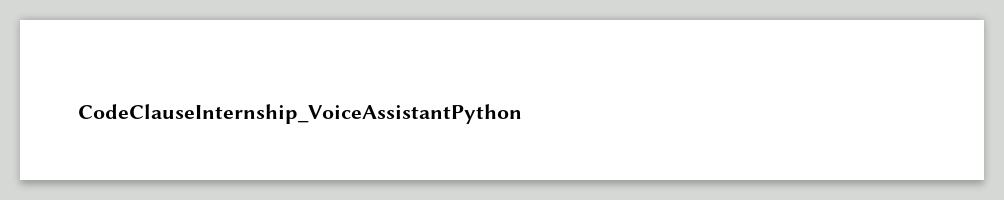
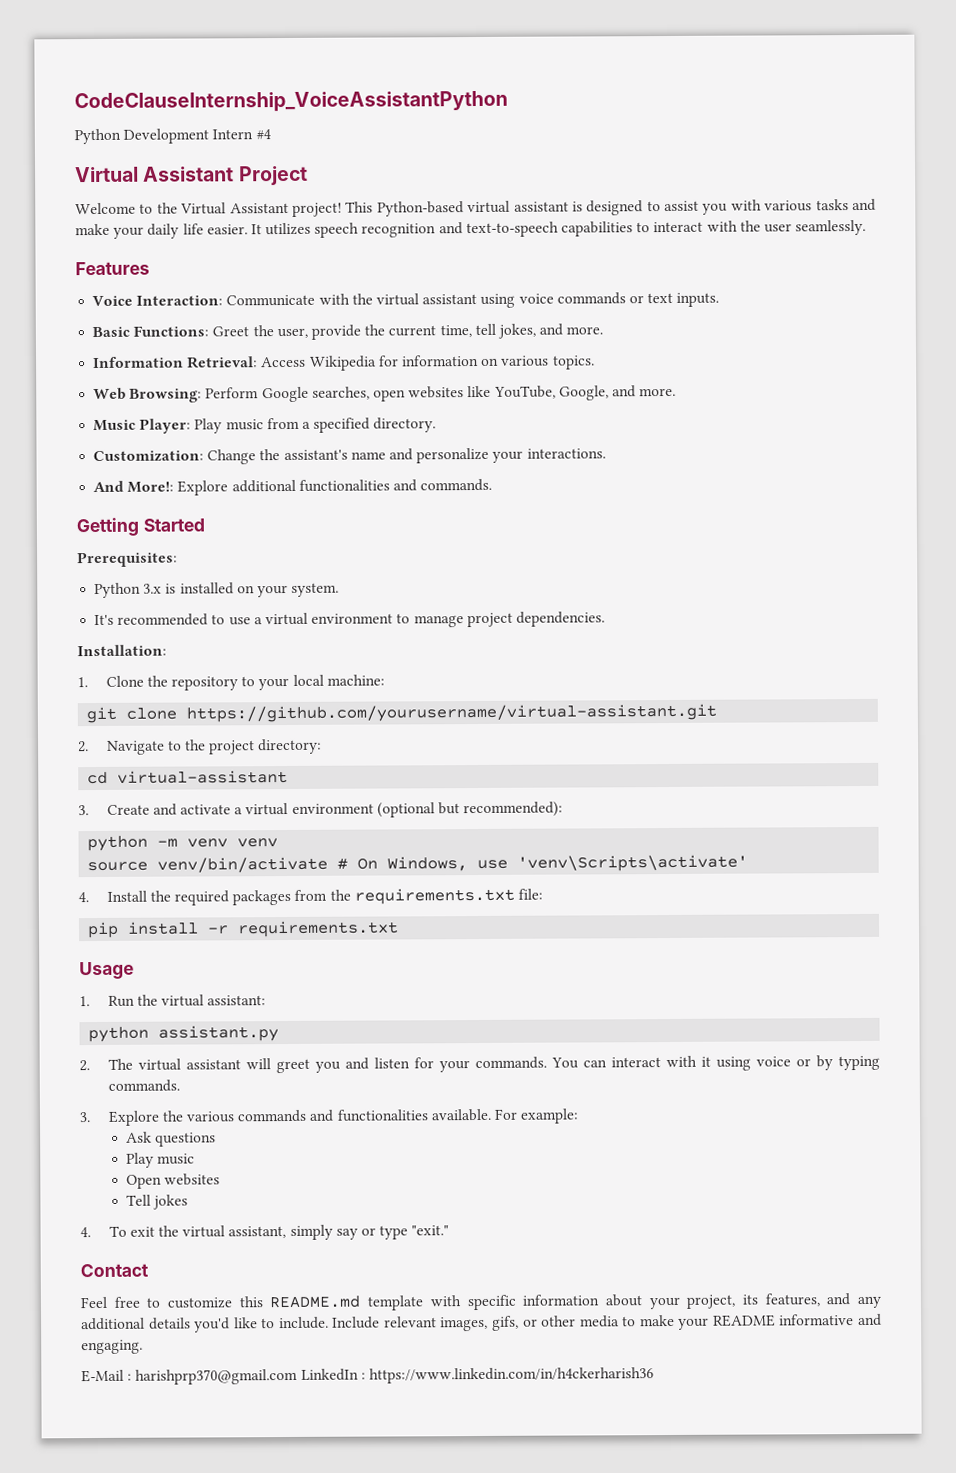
(522, 114) none -> [74,128,271,145] [75,165,308,186] [75,198,877,217] [75,219,867,239] [75,261,150,276] [92,292,720,308] [92,323,604,340] [93,354,595,371] [93,385,677,403] [93,417,437,434] [93,447,606,465] [93,478,493,496] [76,517,205,537] [77,551,178,568] [94,582,340,599] [94,611,605,628] [77,644,167,657] [77,674,385,691] [86,703,718,724] [78,738,323,755] [87,769,289,785] [78,801,564,818] [87,835,279,852] [87,854,749,873] [78,887,544,906] [87,920,400,939] [79,961,134,980] [79,994,267,1007] [88,1025,280,1043] [79,1055,881,1074] [107,1079,180,1092] [79,1108,580,1126] [125,1131,216,1147] [125,1152,195,1168] [125,1173,220,1189] [125,1194,188,1210] [80,1224,450,1240] [80,1263,149,1278] [80,1293,881,1311] [81,1313,882,1333] [81,1339,143,1355] [81,1367,654,1385] // Python Development Intern #4 // Virtual Assistant Project // Welcome to the Virtual Assistant project! This Python-based virtual assistant is designed to assist you with various tasks and make your daily life easier. It utilizes speech recognition and text-to-speech capabilities to interact with the user seamlessly. // Features // Voice Interaction: Communicate with the virtual assistant using voice commands or text inputs. // Basic Functions: Greet the user, provide the current time, tell jokes, and more. // Information Retrieval: Access Wikipedia for information on various topics. // Web Browsing: Perform Google searches, open websites like YouTube, Google, and more. // Music Player: Play music from a specified directory. // Customization: Change the assistant's name and personalize your interactions. // And More!: Explore additional functionalities and commands. // Getting Started // Prerequisites: // Python 3.x is installed on your system. // It's recommended to use a virtual environment to manage project dependencies. // Installation: // 1. Clone the repository to your local machine: // git clone https://github.com/yourusername/virtual-assistant.git // 2. Navigate to the project directory: // cd virtual-assistant // 3. Create and activate a virtual environment (optional but recommended): // python -m venv venv // source venv/bin/activate # On Windows, use 'venv\Scripts\activate' // 4. Install the required packages from the requirements.txt file: // pip install -r requirements.txt // Usage // 1. Run the virtual assistant: // python assistant.py // 2. The virtual assistant will greet you and listen for your commands. You can interact with it using voice or by typing commands. // 3. Explore the various commands and functionalities available. For example: // Ask questions // Play music // Open websites // Tell jokes // 4. To exit the virtual assistant, simply say or type "exit." // Contact // Feel free to customize this README.md template with specific information about your project, its features, and any additional details you'd like to include. Include relevant images, gifs, or other media to make your README informative and engaging. // E-Mail : harishprp370@gmail.com LinkedIn : https://www.linkedin.com/in/h4ckerharish36

